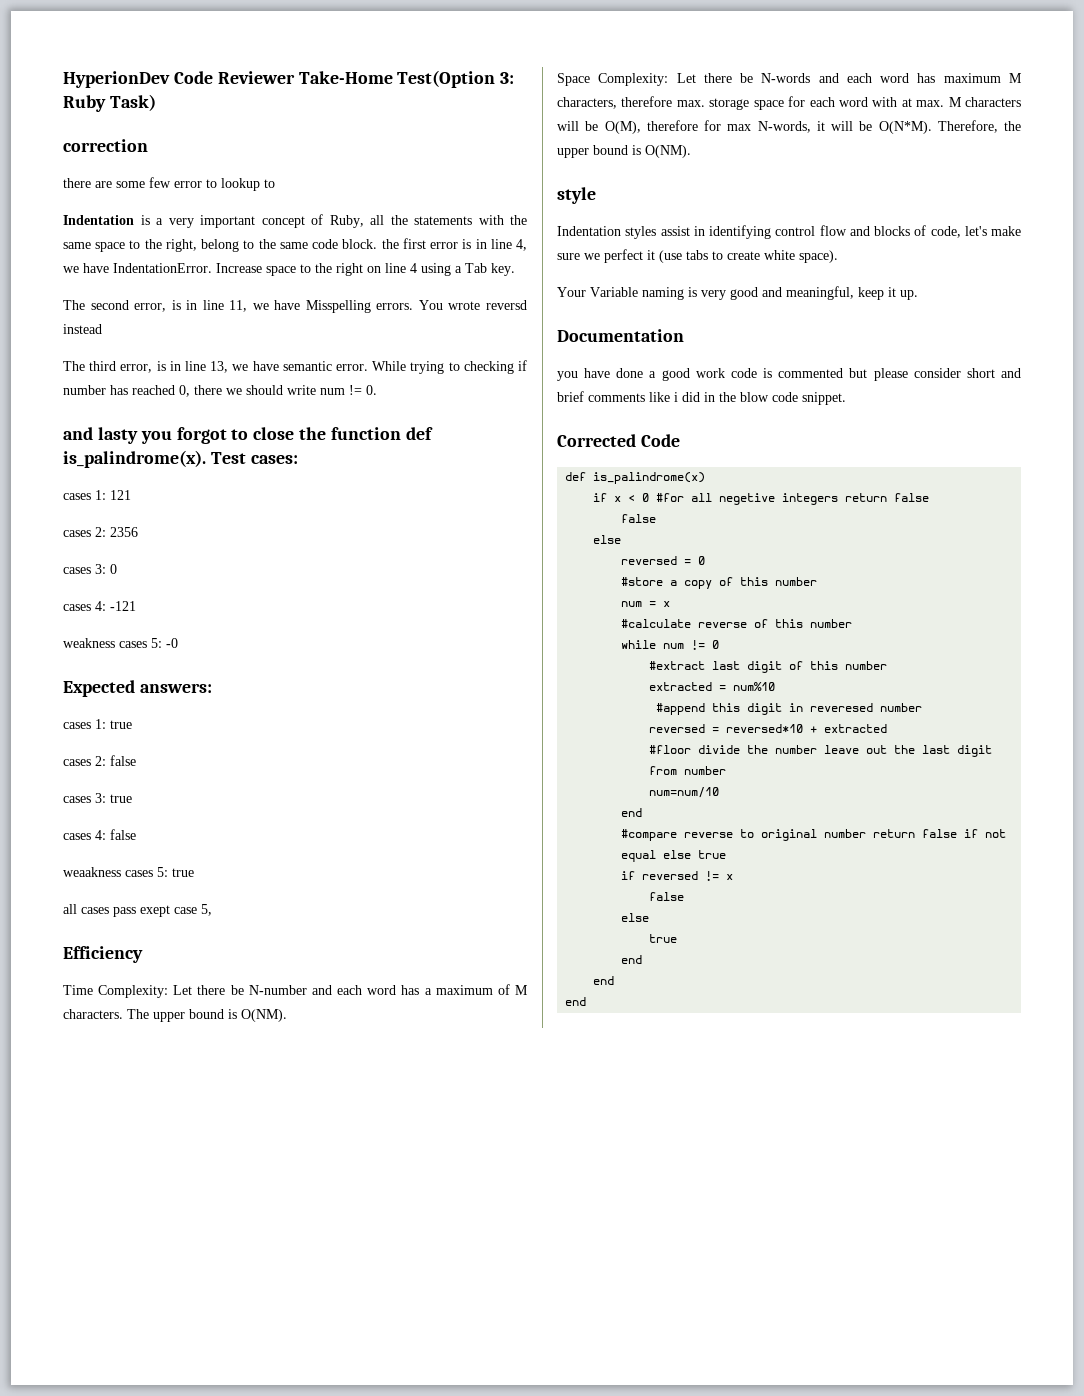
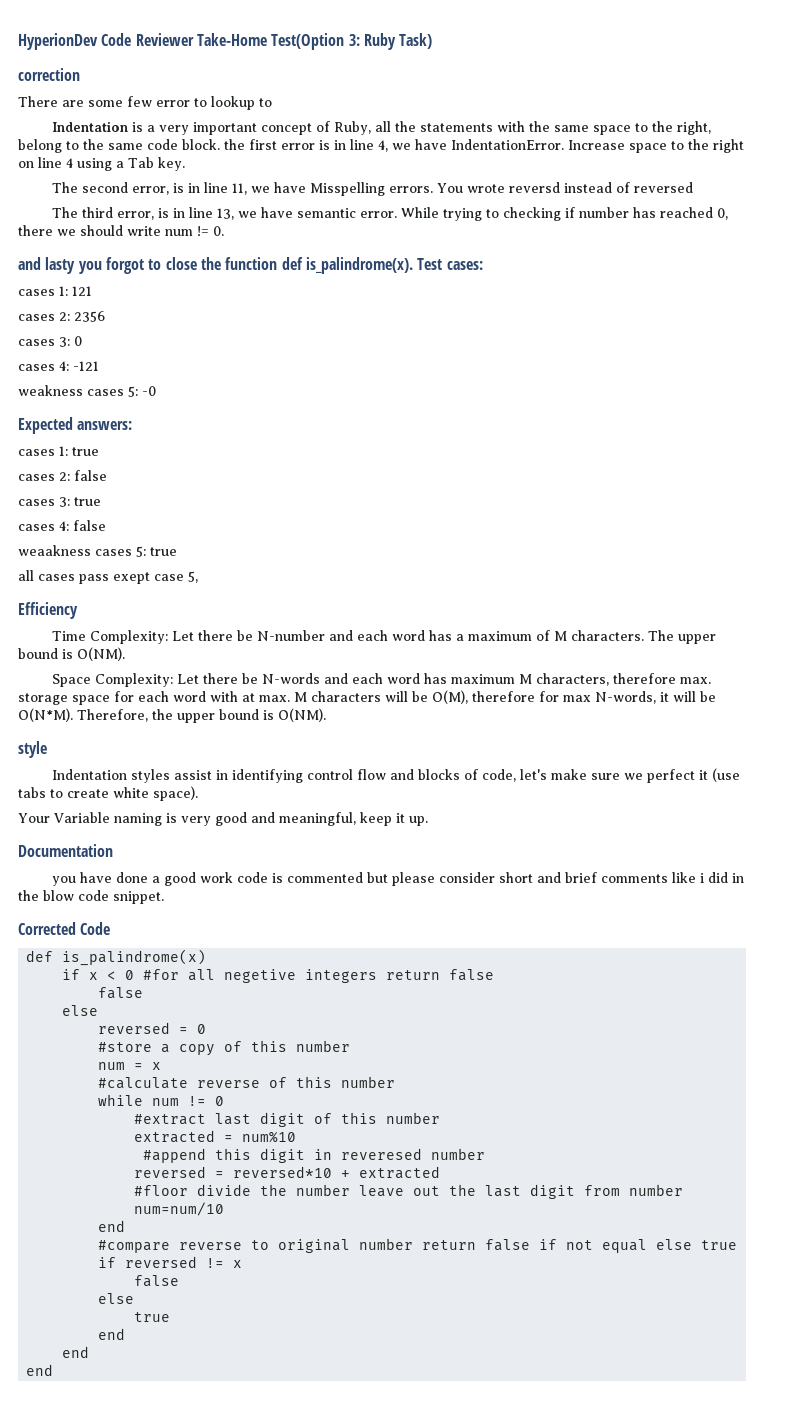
[63,178,91,188] there -> [18,96,58,107] There
(102, 329) none -> [615,182,693,193] of reversed

